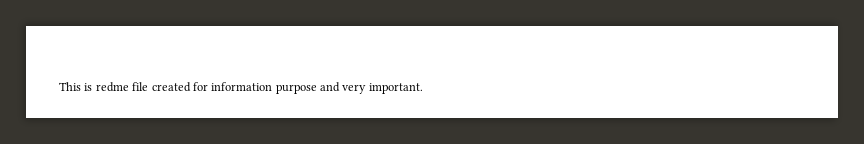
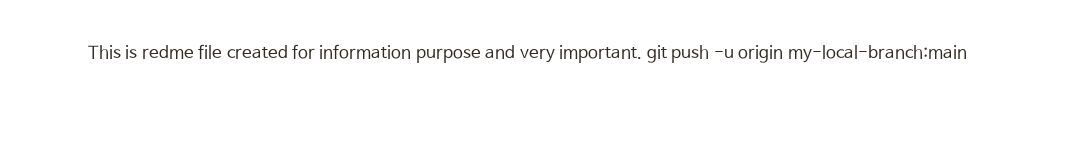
(423, 88) none -> [646,45,967,63] git push -u origin my-local-branch:main

